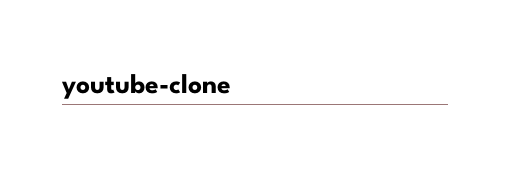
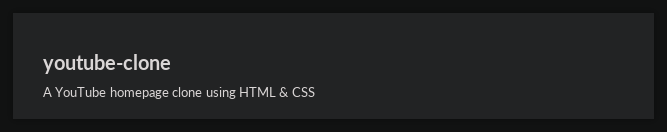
(231, 86) none -> [43,87,315,99] // A YouTube homepage clone using HTML & CSS

